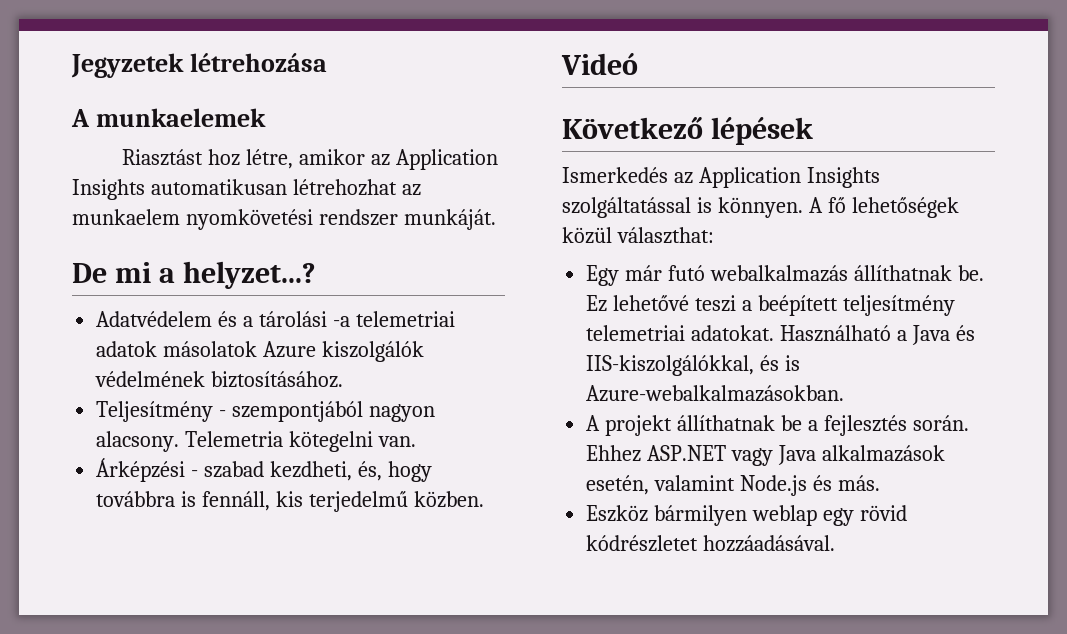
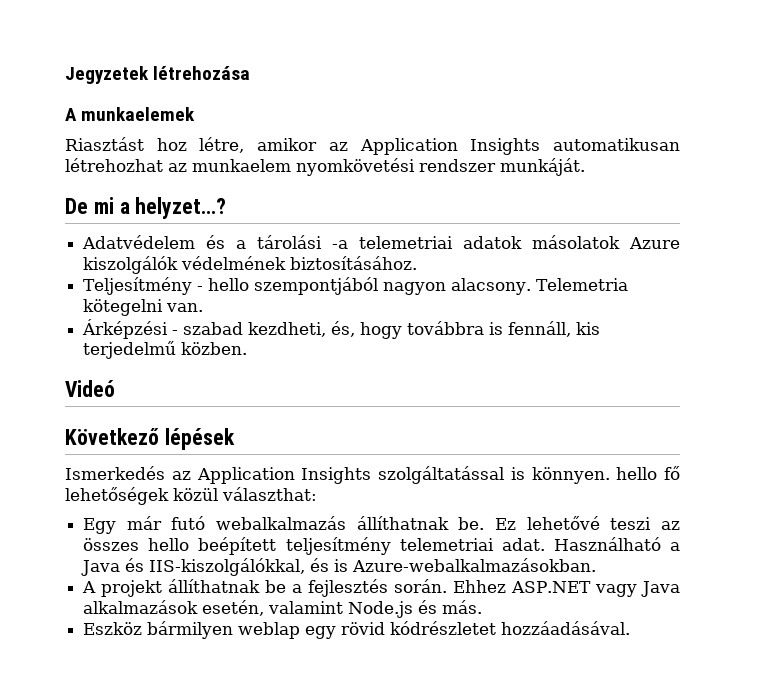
(227, 413) none -> [208,278,250,291] hello
[808,197,823,213] A -> [616,467,658,480] hello
[742,300,753,311] a -> [660,521,680,530] [83,538,190,551] az összes hello
[691,325,775,341] adatokat. -> [501,538,545,551] adat.

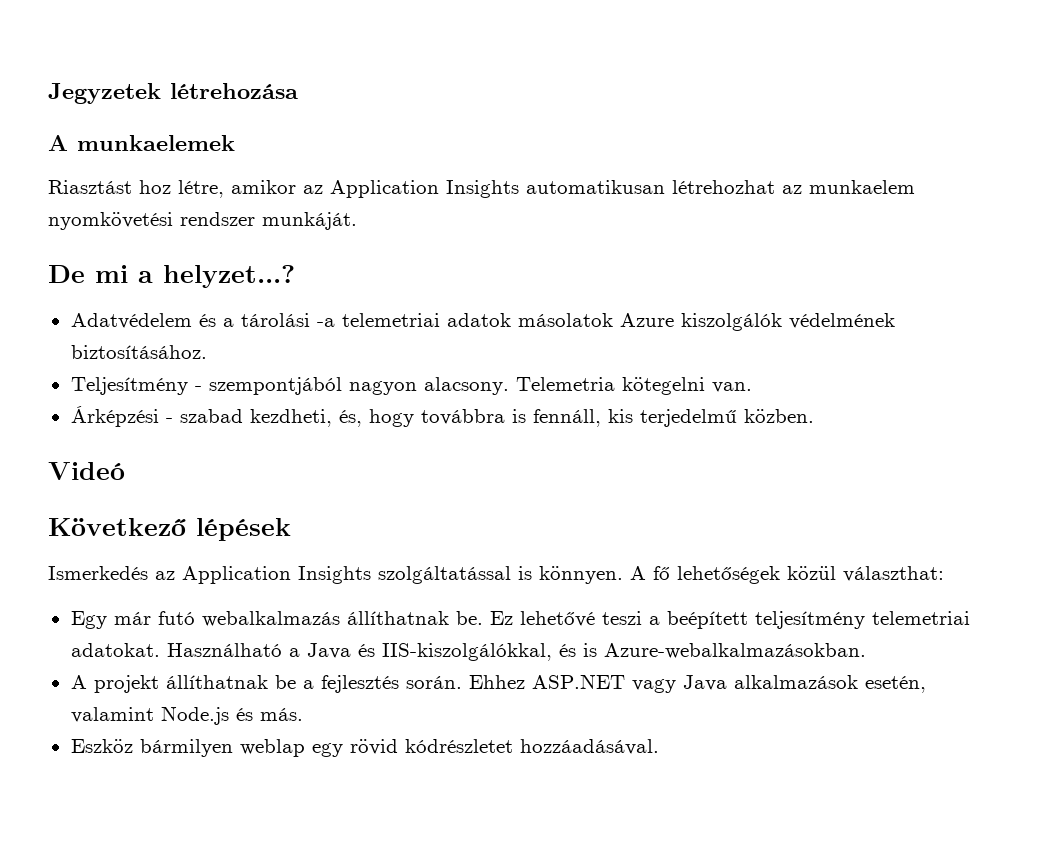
[208,278,250,291] hello -> (202, 388) none
[616,467,658,480] hello -> [630,566,646,580] A
[660,521,680,530] [83,538,190,551] az összes hello -> [648,616,660,625] a
[501,538,545,551] adat. -> [70,643,160,657] adatokat.

